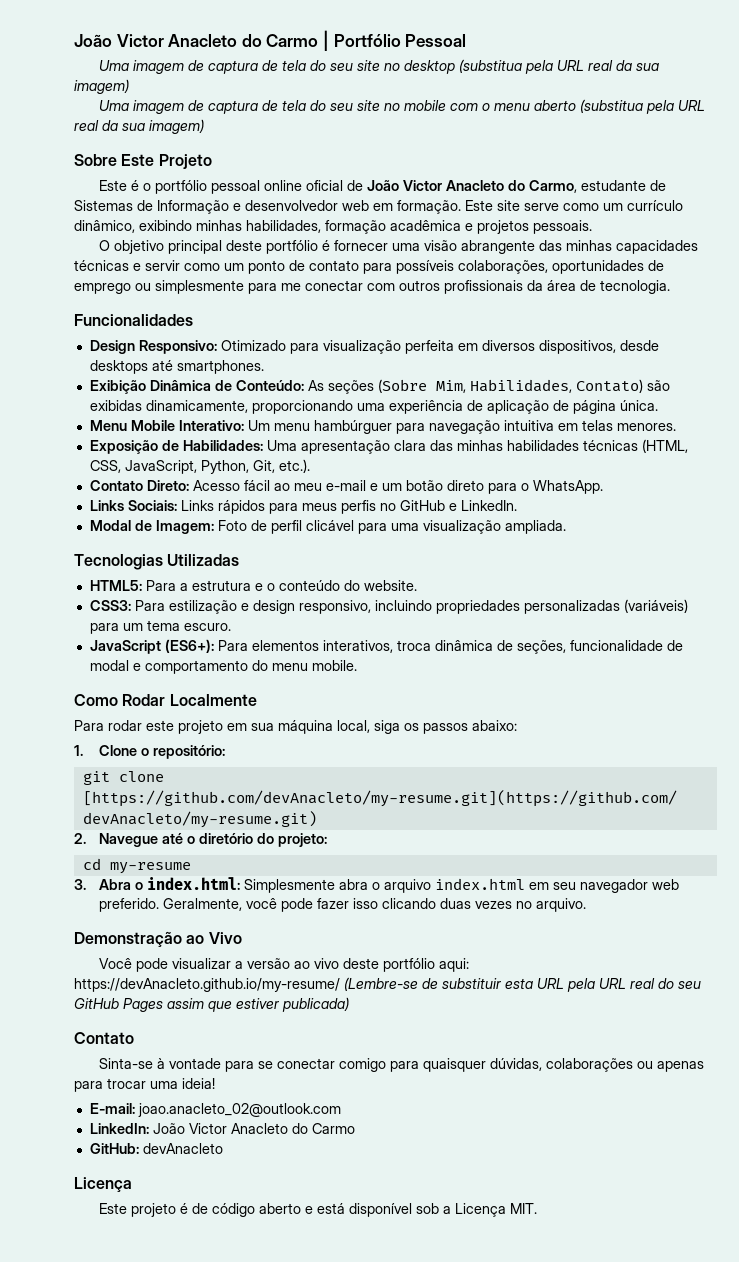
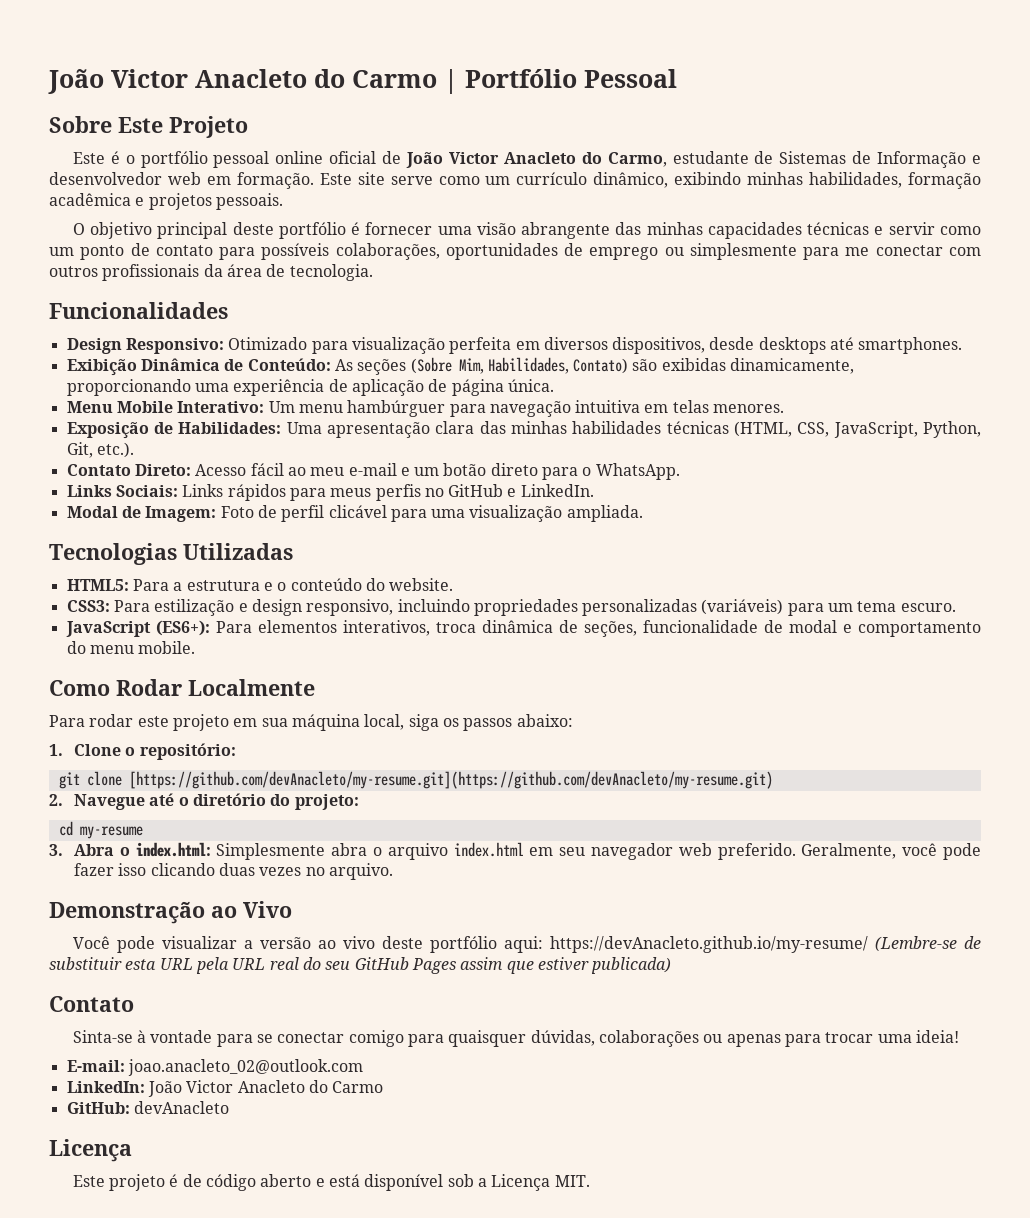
[98,59,659,74] [74,79,129,94] [98,99,705,114] [74,119,204,134] // Uma imagem de captura de tela do seu site no desktop (substitua pela URL real da sua imagem) // Uma imagem de captura de tela do seu site no mobile com o menu aberto (substitua pela URL real da sua imagem) -> (677, 78) none

